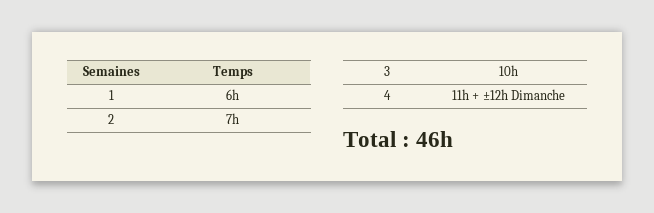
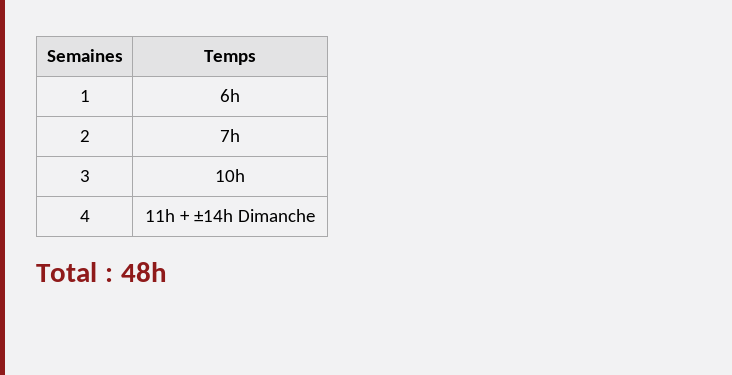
[482,89,508,100] ±12h -> [193,209,233,222] ±14h
[416,131,454,147] 46h -> [120,262,167,282] 48h

